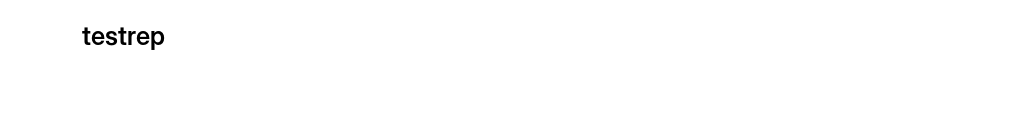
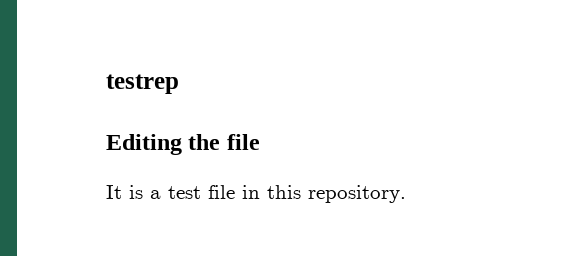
(165, 38) none -> [106,134,260,155] [106,185,406,203] // Editing the file // It is a test file in this repository.

